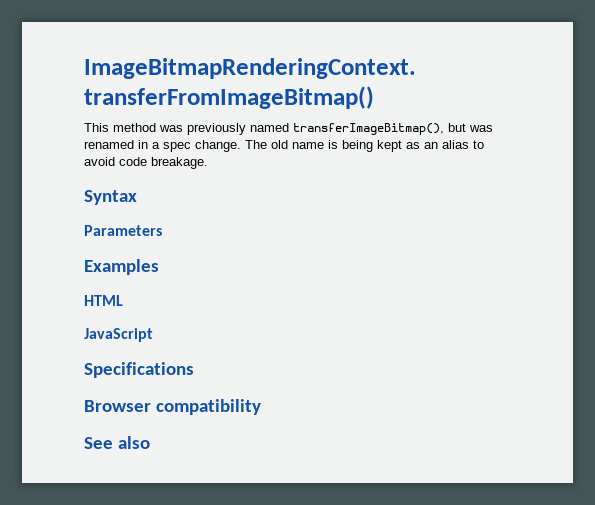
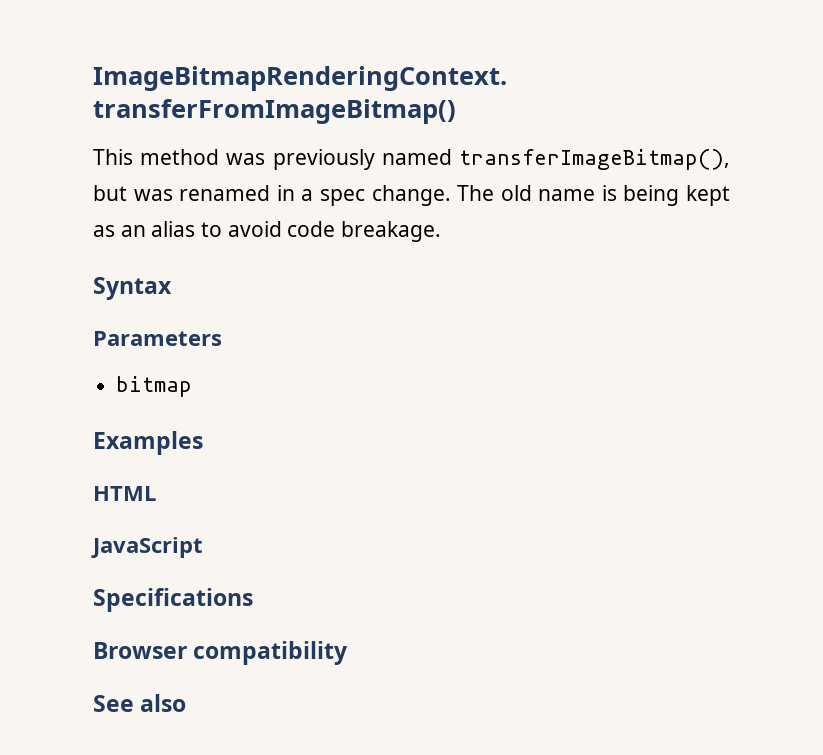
(162, 230) none -> [116,376,193,397] // bitmap

